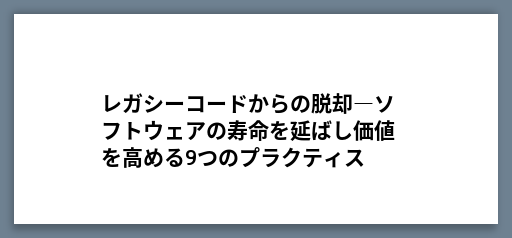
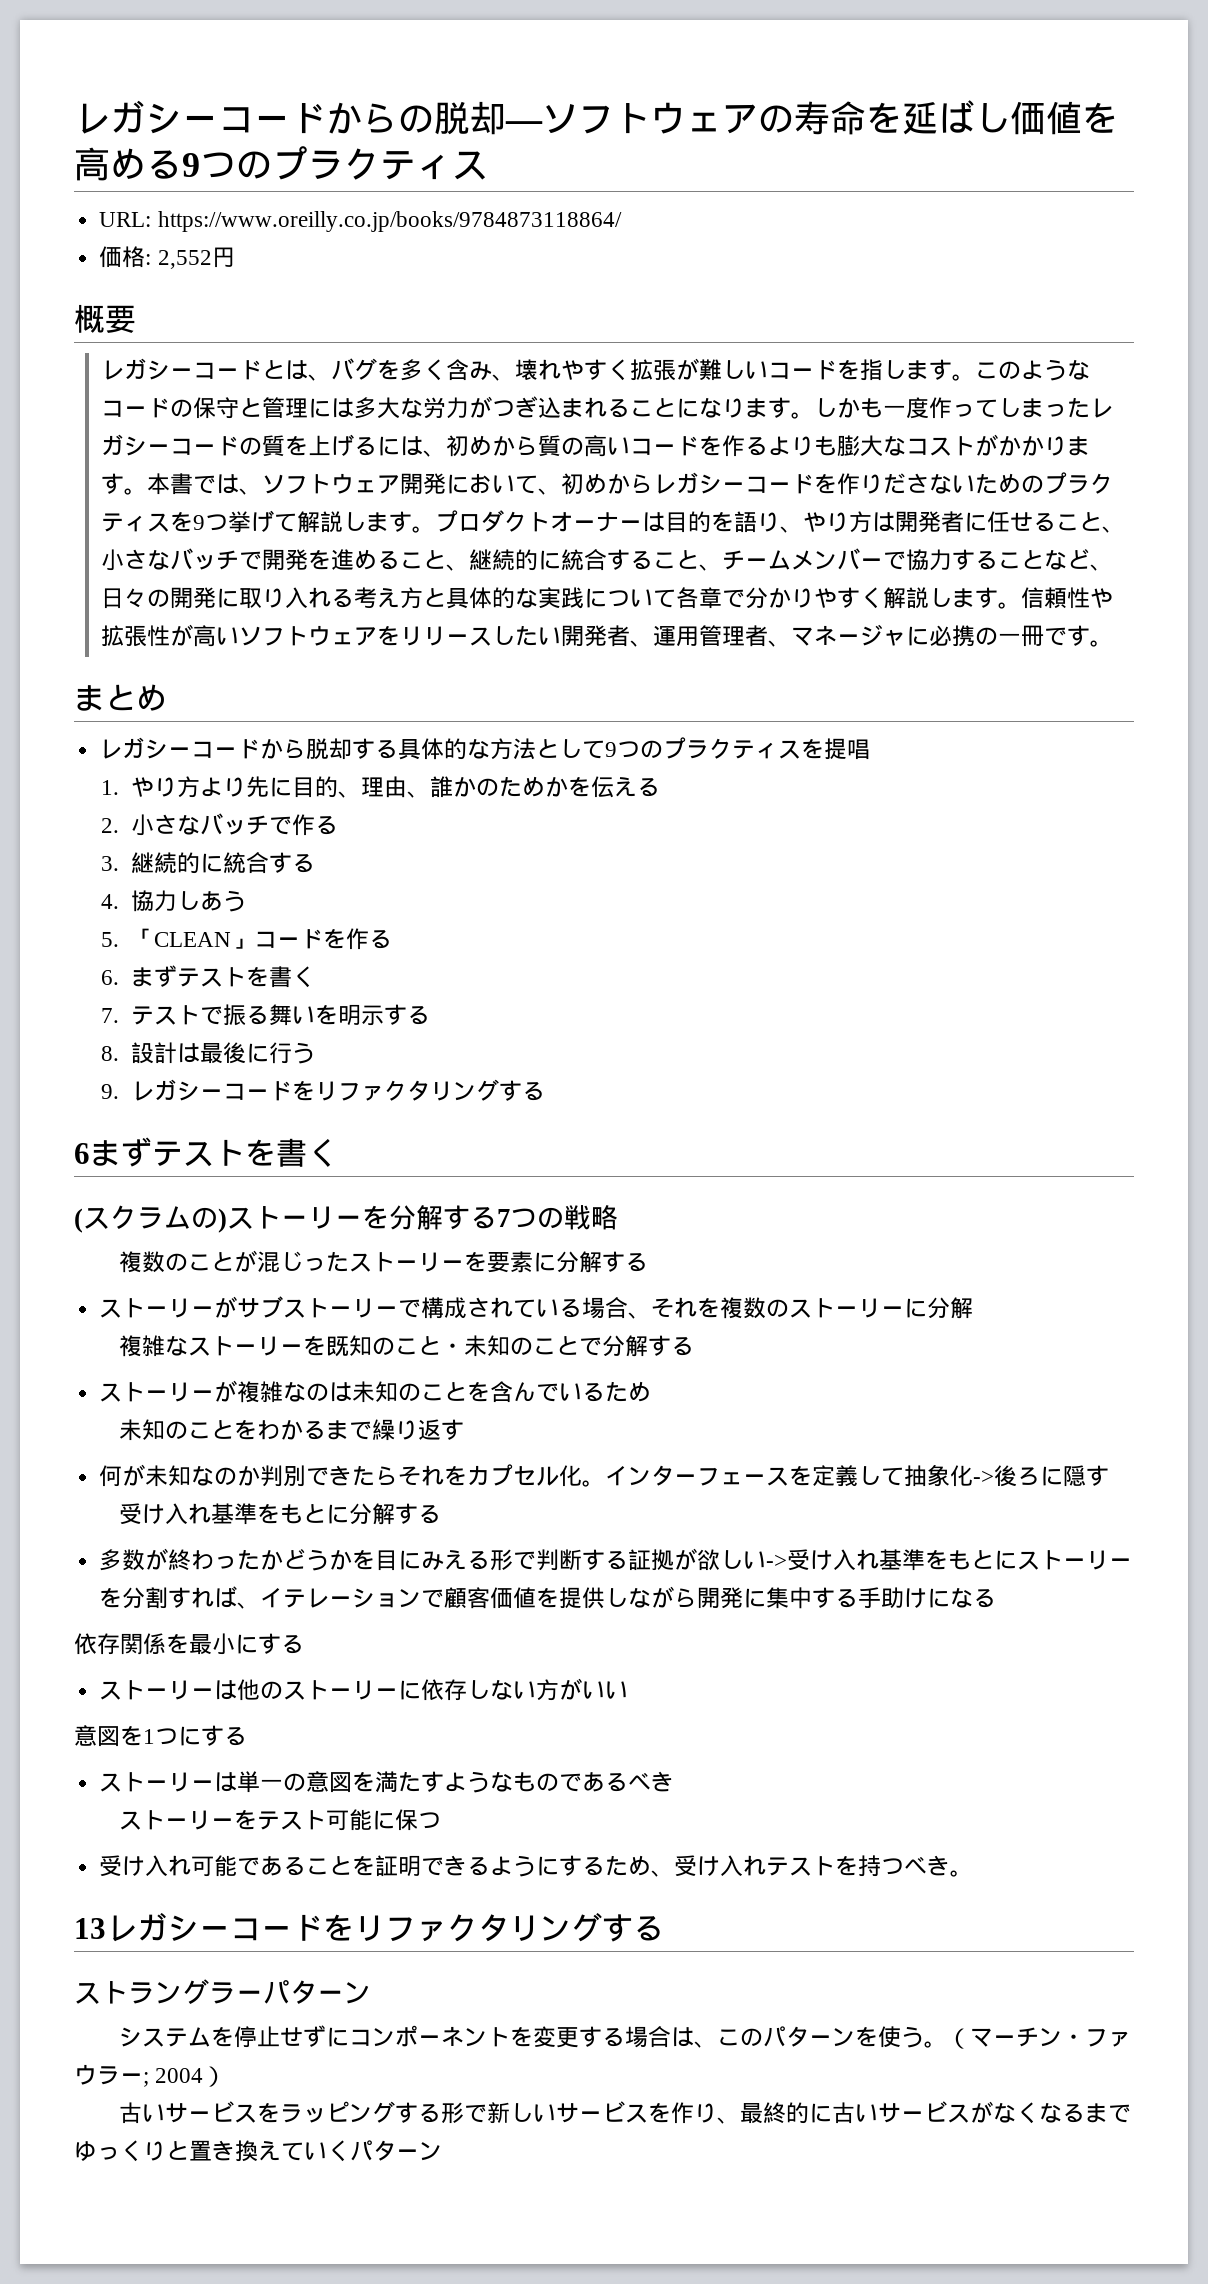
(365, 158) none -> [99,211,622,232] [99,246,235,269] [74,304,136,333] [101,358,1091,381] [101,396,1114,419] [101,434,1091,457] [101,472,1114,495] [101,510,1126,533] [101,548,1114,571] [101,587,1114,609] [101,624,1114,647] [74,684,167,711] [99,737,871,760] [101,776,660,798] [101,813,338,836] [101,852,315,874] [101,890,246,912] [101,928,392,950] [101,965,315,988] [101,1004,430,1026] [101,1042,315,1064] [101,1079,545,1101] [74,1137,338,1167] [74,1205,618,1233] [118,1250,648,1273] [99,1296,974,1319] [118,1335,694,1357] [99,1380,652,1403] [118,1419,464,1441] [99,1464,1110,1487] [118,1503,441,1525] [99,1548,1133,1571] [99,1586,997,1609] [74,1633,304,1655] [99,1678,629,1701] [74,1725,247,1747] [99,1771,675,1793] [118,1809,441,1831] [99,1855,974,1877] [74,1912,664,1942] [74,1979,371,2004] [118,2025,1131,2049] [74,2064,227,2087] [118,2101,1131,2124] [74,2140,442,2162] // URL: https://www.oreilly.co.jp/books/9784873118864/ // 価格: 2,552円 // 概要 // レガシーコードとは、バグを多く含み、壊れやすく拡張が難しいコードを指します。このようなコードの保守と管理には多大な労力がつぎ込まれることになります。しかも一度作ってしまったレガシーコードの質を上げるには、初めから質の高いコードを作るよりも膨大なコストがかかります。本書では、ソフトウェア開発において、初めからレガシーコードを作りださないためのプラクティスを9つ挙げて解説します。プロダクトオーナーは目的を語り、やり方は開発者に任せること、小さなバッチで開発を進めること、継続的に統合すること、チームメンバーで協力することなど、日々の開発に取り入れる考え方と具体的な実践について各章で分かりやすく解説します。信頼性や拡張性が高いソフトウェアをリリースしたい開発者、運用管理者、マネージャに必携の一冊です。 // まとめ // レガシーコードから脱却する具体的な方法として9つのプラクティスを提唱 // 1.やり方より先に目的、理由、誰かのためかを伝える // 2.小さなバッチで作る // 3.継続的に統合する // 4.協力しあう // 5.「CLEAN」コードを作る // 6.まずテストを書く // 7.テストで振る舞いを明示する // 8.設計は最後に行う // 9.レガシーコードをリファクタリングする // 6まずテストを書く // (スクラムの)ストーリーを分解する7つの戦略 // 複数のことが混じったストーリーを要素に分解する // ストーリーがサブストーリーで構成されている場合、それを複数のストーリーに分解 // 複雑なストーリーを既知のこと・未知のことで分解する // ストーリーが複雑なのは未知のことを含んでいるため // 未知のことをわかるまで繰り返す // 何が未知なのか判別できたらそれをカプセル化。インターフェースを定義して抽象化->後ろに隠す // 受け入れ基準をもとに分解する // 多数が終わったかどうかを目にみえる形で判断する証拠が欲しい->受け入れ基準をもとにストーリーを分割すれば、イテレーションで顧客価値を提供しながら開発に集中する手助けになる // 依存関係を最小にする // ストーリーは他のストーリーに依存しない方がいい // 意図を1つにする // ストーリーは単一の意図を満たすようなものであるべき // ストーリーをテスト可能に保つ // 受け入れ可能であることを証明できるようにするため、受け入れテストを持つべき。 // 13レガシーコードをリファクタリングする // ストラングラーパターン // システムを停止せずにコンポーネントを変更する場合は、このパターンを使う。（マーチン・ファウラー; 2004） // 古いサービスをラッピングする形で新しいサービスを作り、最終的に古いサービスがなくなるまでゆっくりと置き換えていくパターン

